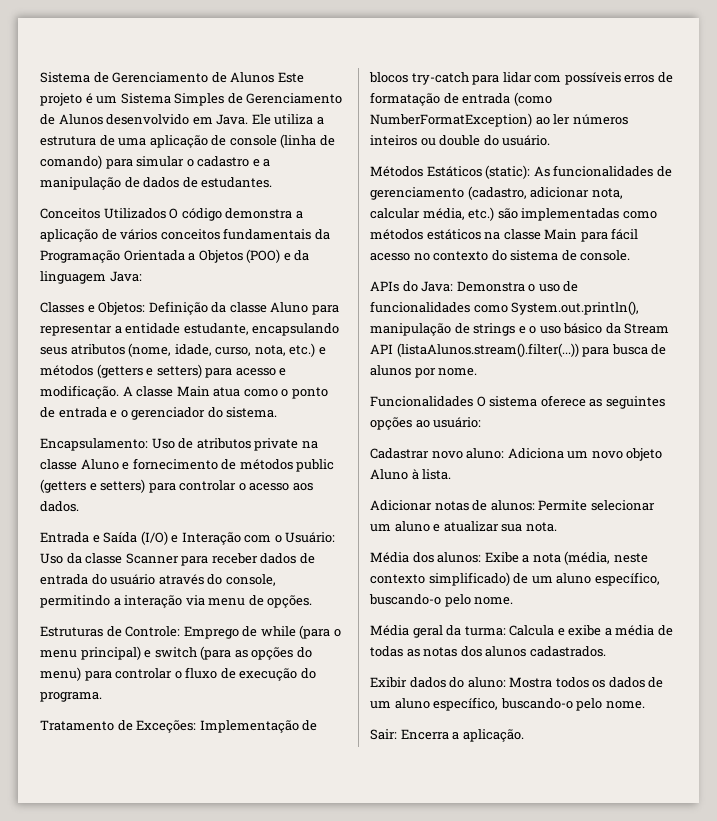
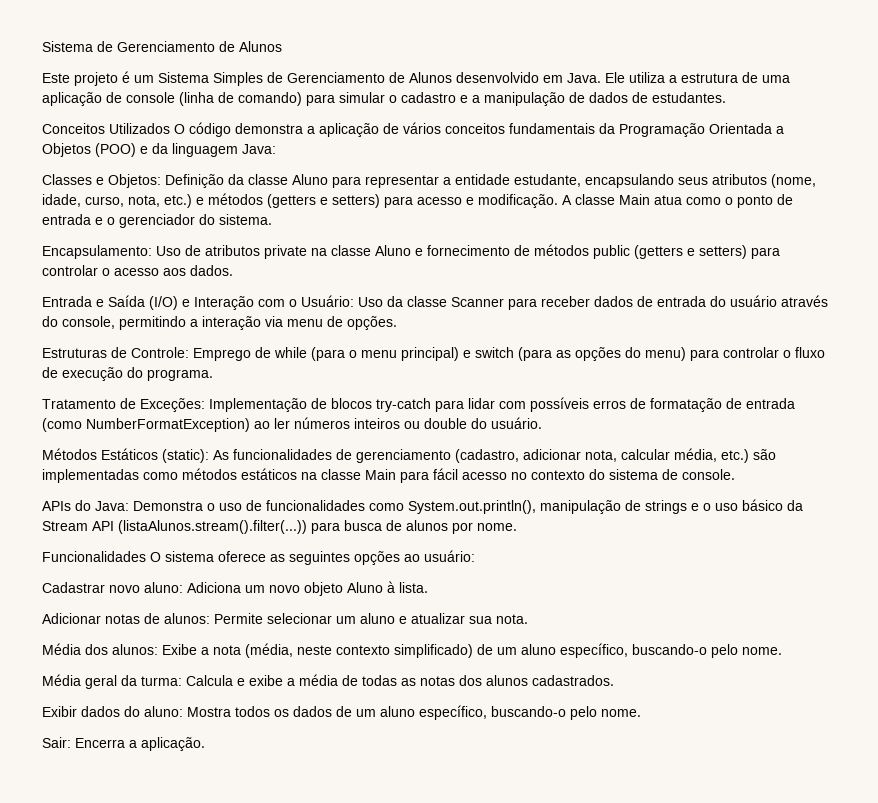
(275, 77) none -> (282, 46) //

